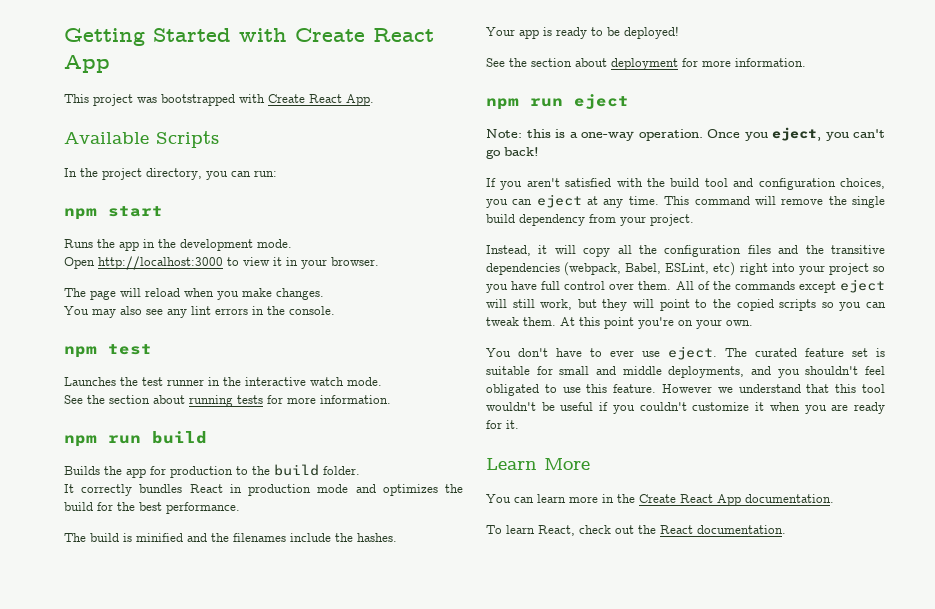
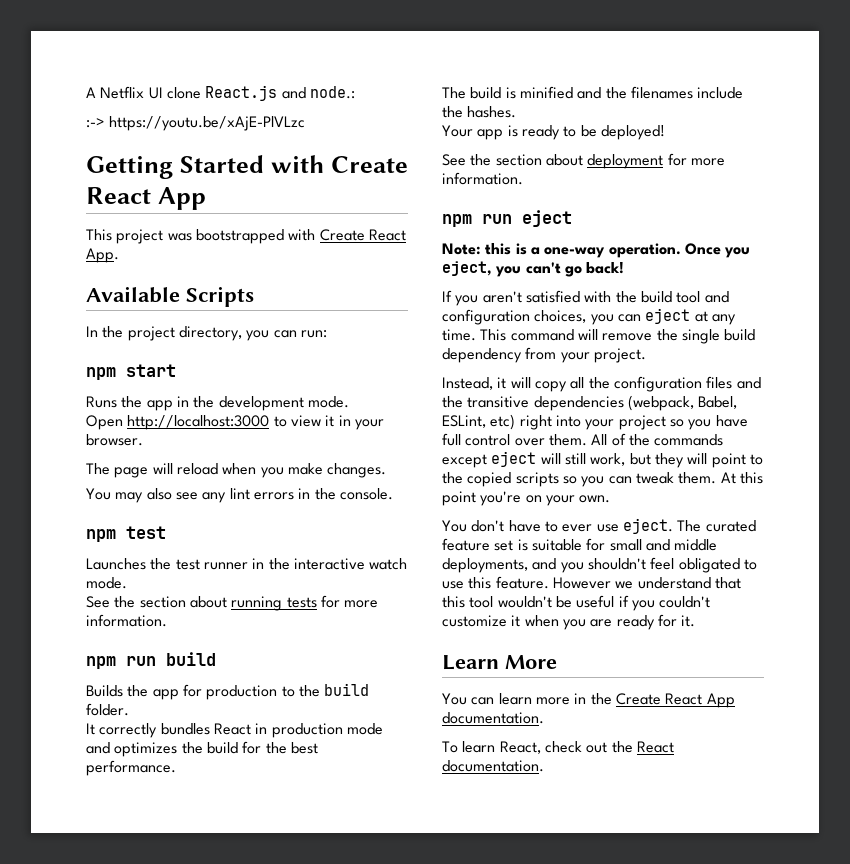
(64, 37) none -> [86,85,355,101] [86,116,306,131] A Netflix UI clone React.js and node.: // :-> https://youtu.be/xAjE-PlVLzc //

